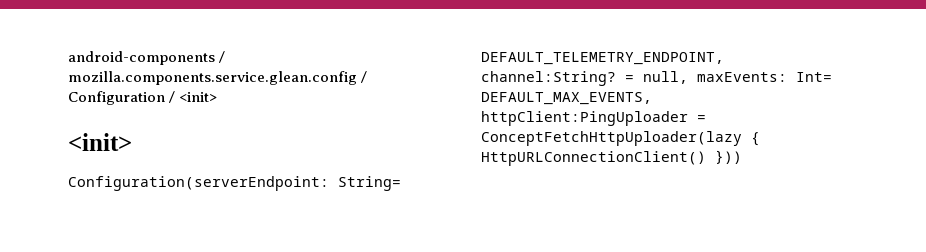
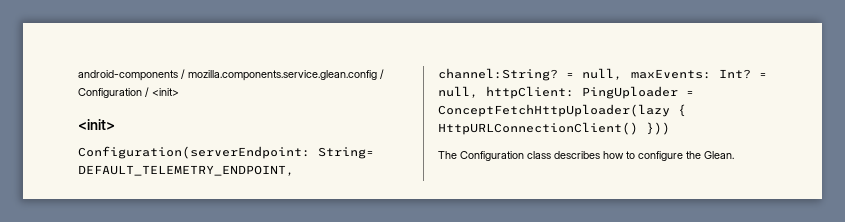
[796,72,832,82] [481,92,652,105] [481,111,688,126] Int= DEFAULT_MAX_EVENTS, httpClient:PingUploader -> [718,69,767,79] [438,86,678,99] Int? = null, httpClient: PingUploader
(742, 157) none -> [438,151,734,161] // The Configuration class describes how to configure the Glean.

